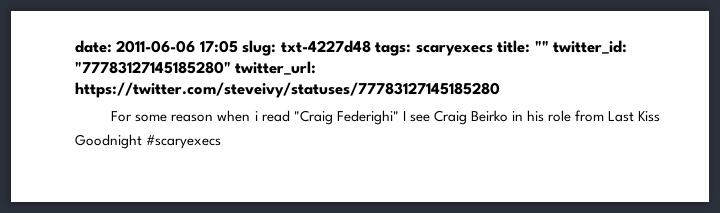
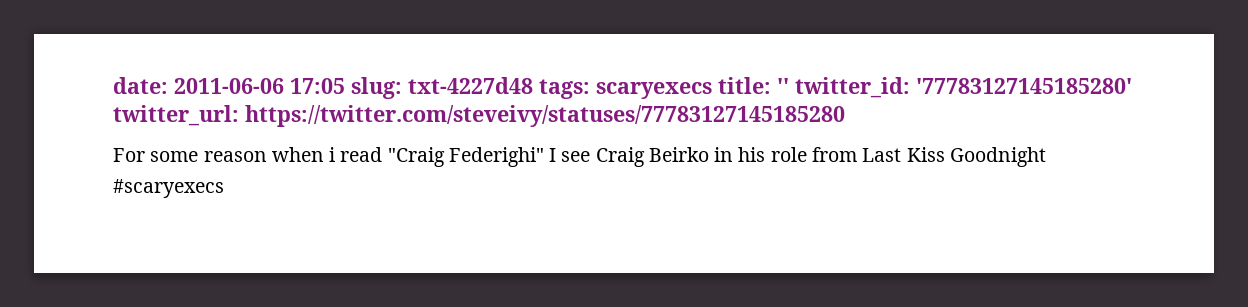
[534,40,628,54] [75,61,231,74] "" twitter_id: "77783127145185280" -> [777,77,1132,98] '' twitter_id: '77783127145185280'

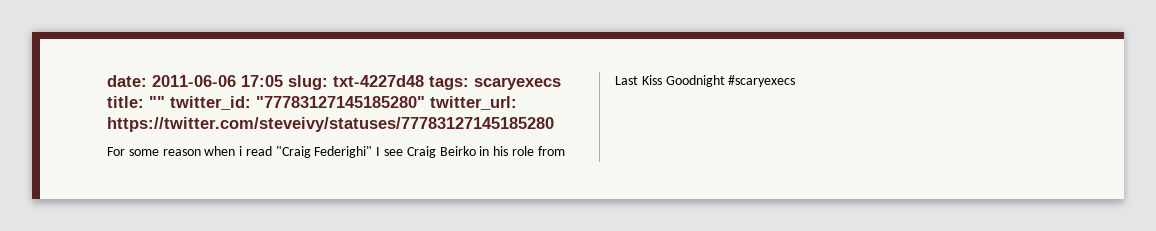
[777,77,1132,98] '' twitter_id: '77783127145185280' -> [149,96,425,110] "" twitter_id: "77783127145185280"

